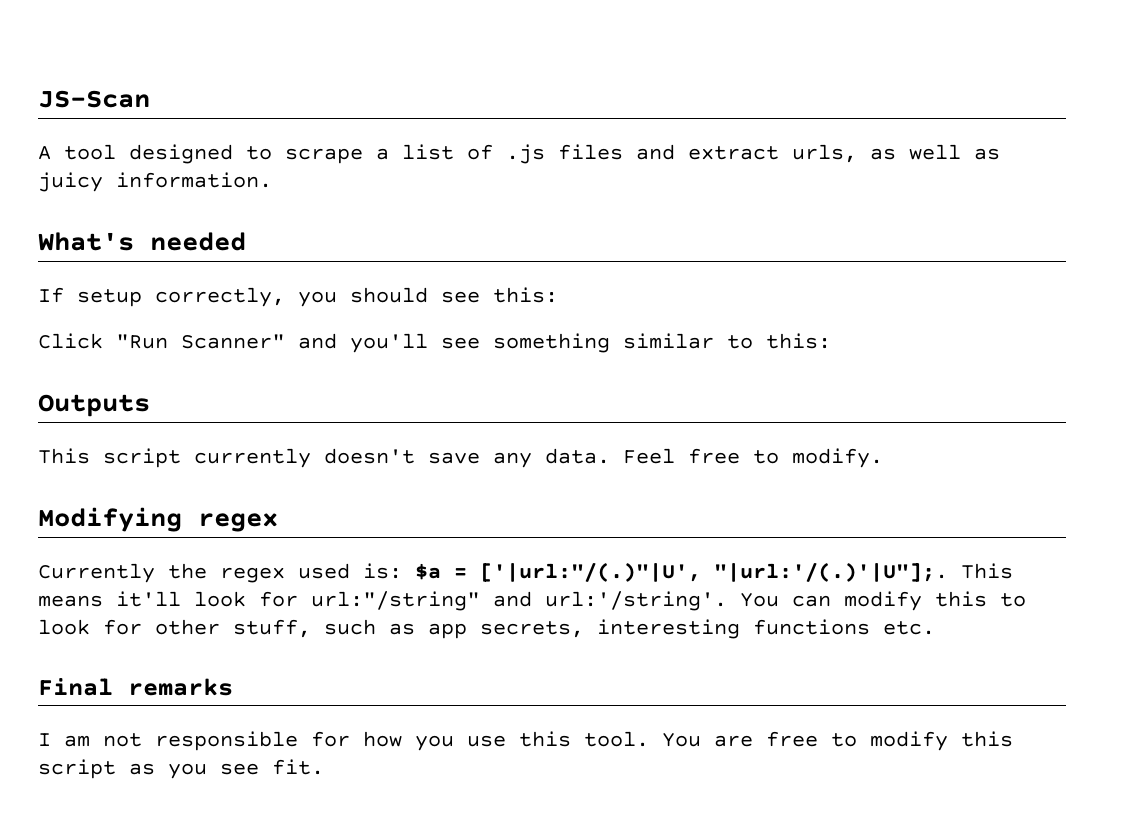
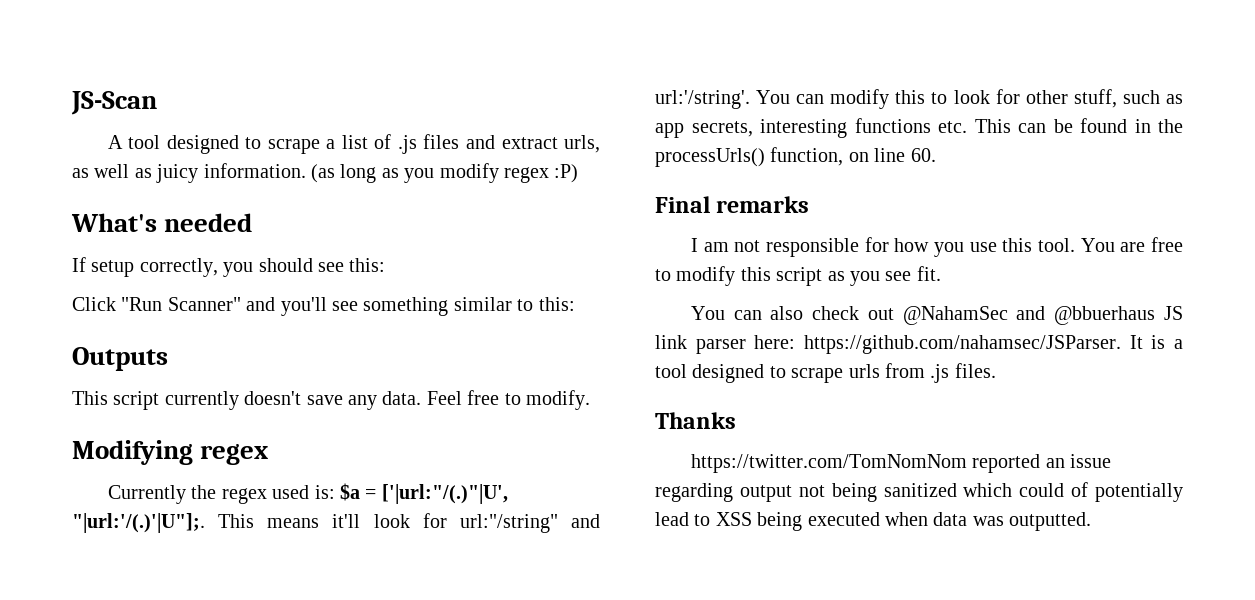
(272, 180) none -> [311,163,579,183] (as long as you modify regex :P)
(935, 628) none -> [974,118,1183,133] [655,147,936,167] This can be found in the processUrls() function, on line 60.
(324, 767) none -> [690,306,1183,325] [655,335,1183,354] [655,363,996,383] [655,412,736,429] [690,454,1112,473] [655,482,1183,502] [655,512,1092,531] // You can also check out @NahamSec and @bbuerhaus JS link parser here: https://github.com/nahamsec/JSParser. It is a tool designed to scrape urls from .js files. // Thanks // https://twitter.com/TomNomNom reported an issue regarding output not being sanitized which could of potentially lead to XSS being executed when data was outputted.

